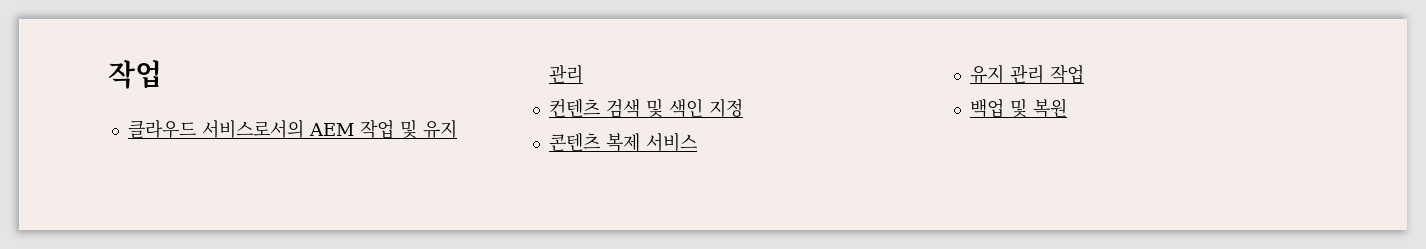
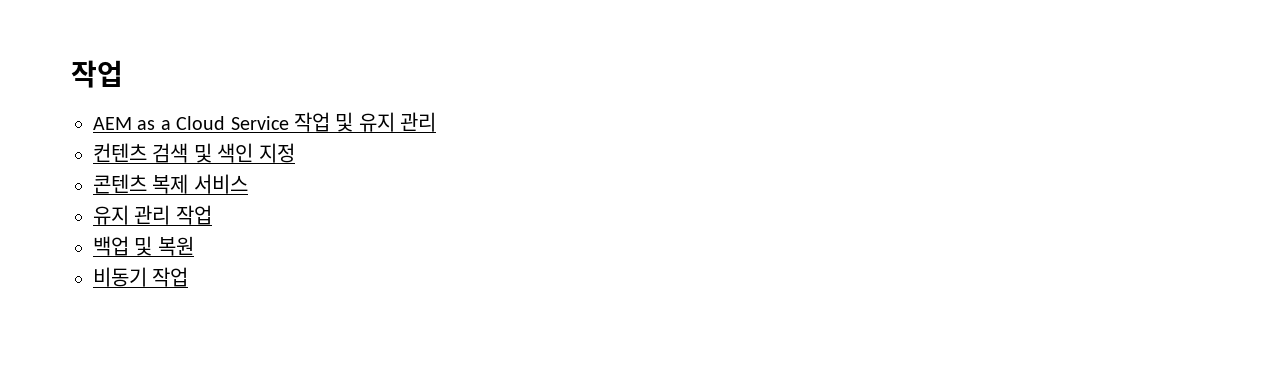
[108,60,162,89] [127,119,354,139] 작업 // 클라우드 서비스로서의 AEM -> [71,60,123,88] [93,116,289,130] 작업 // AEM as a Cloud Service
(1067, 108) none -> [93,267,189,287] // 비동기 작업

